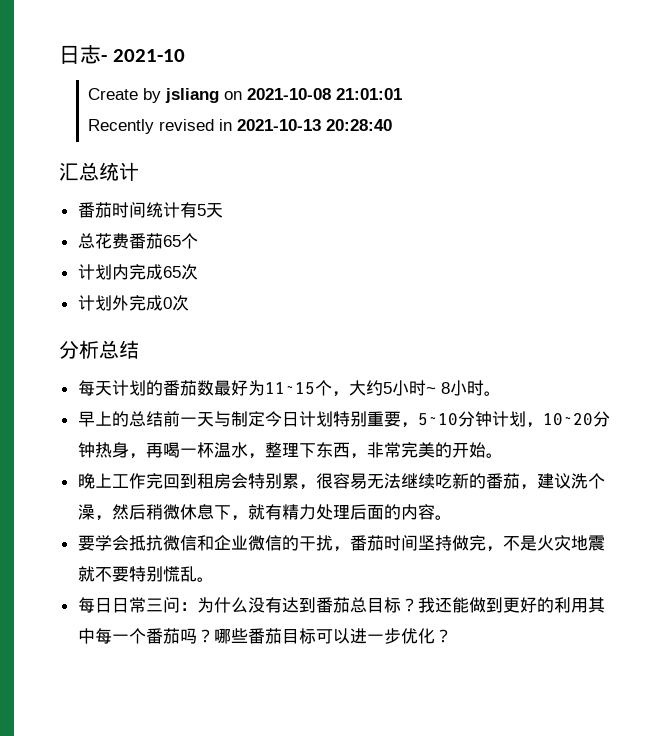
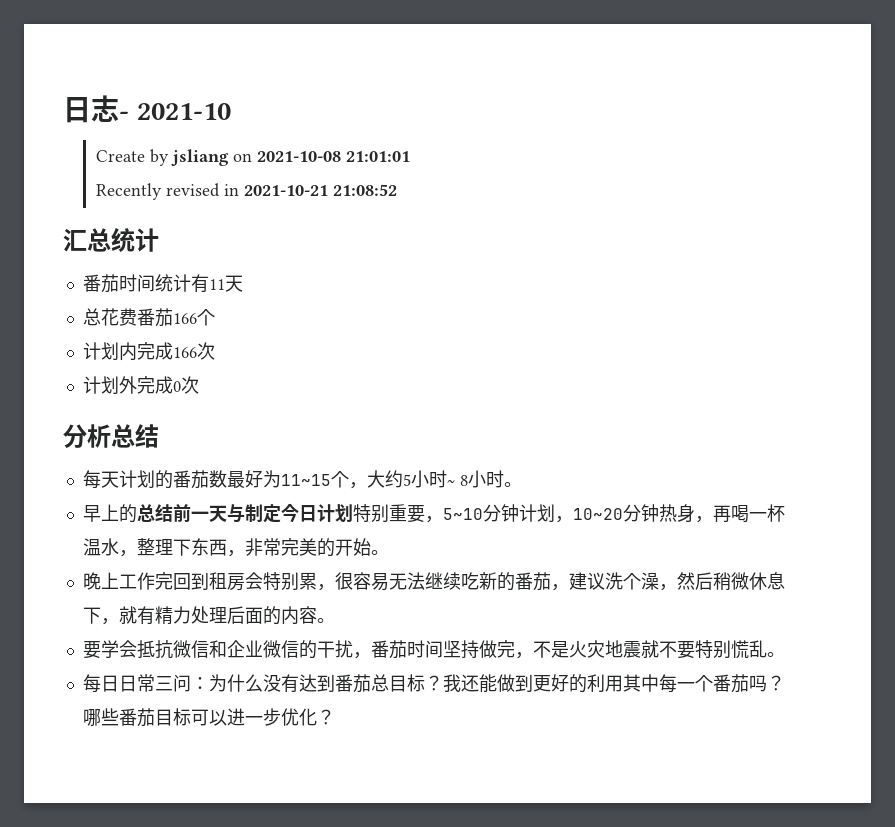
[236,119,392,131] 2021-10-13 20:28:40 -> [243,184,397,196] 2021-10-21 21:08:52
[196,204,206,216] 5 -> [208,279,225,290] 11
[162,235,181,247] 65 -> [172,313,197,324] 166
[162,266,181,278] 65 -> [172,347,197,358] 166

